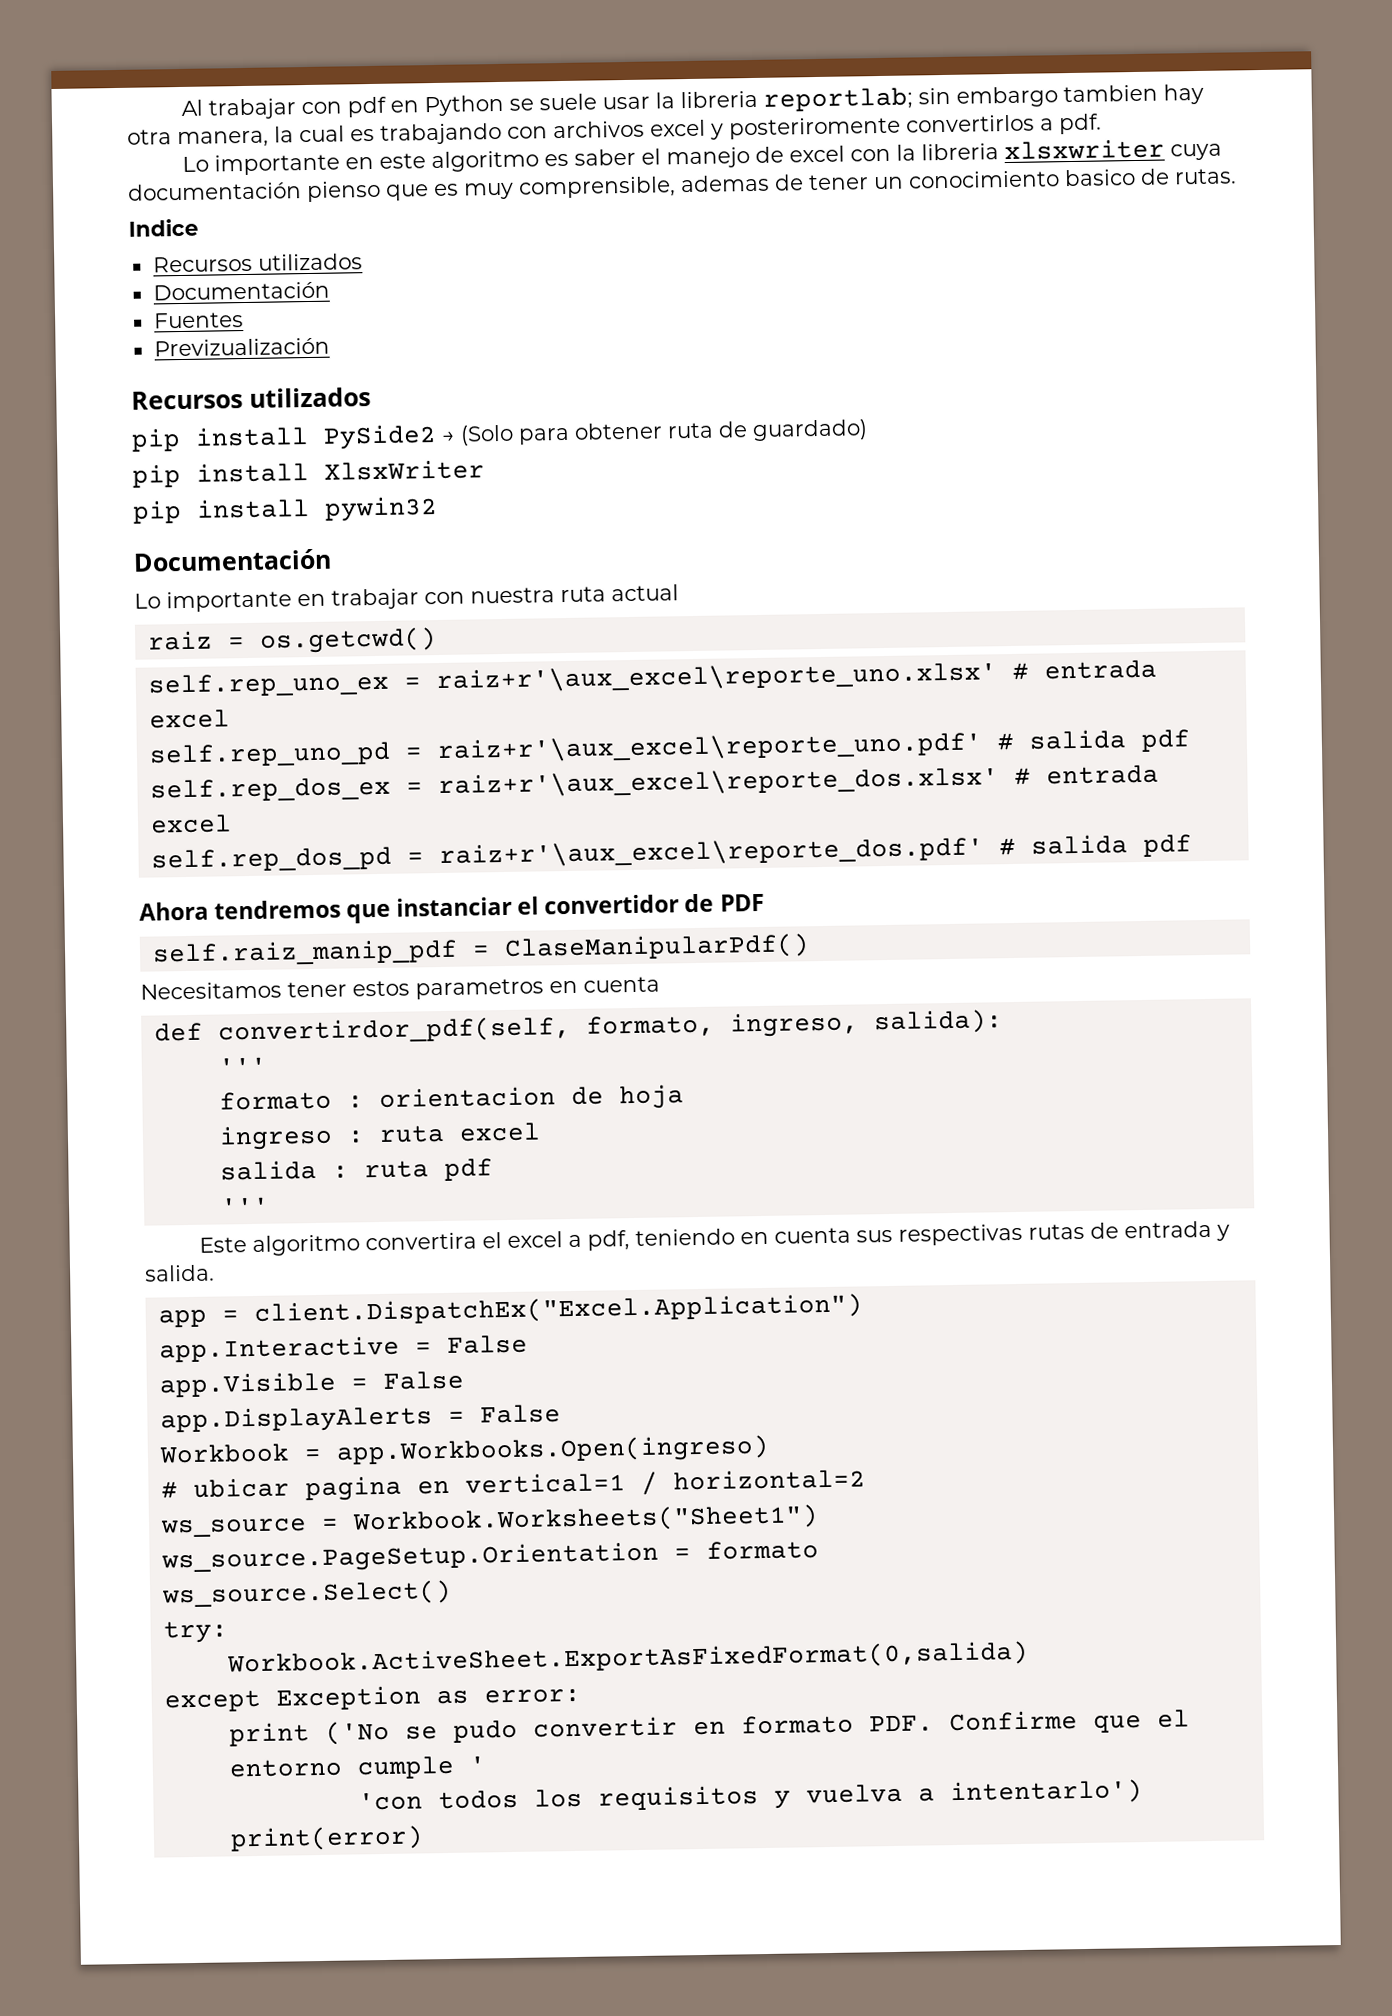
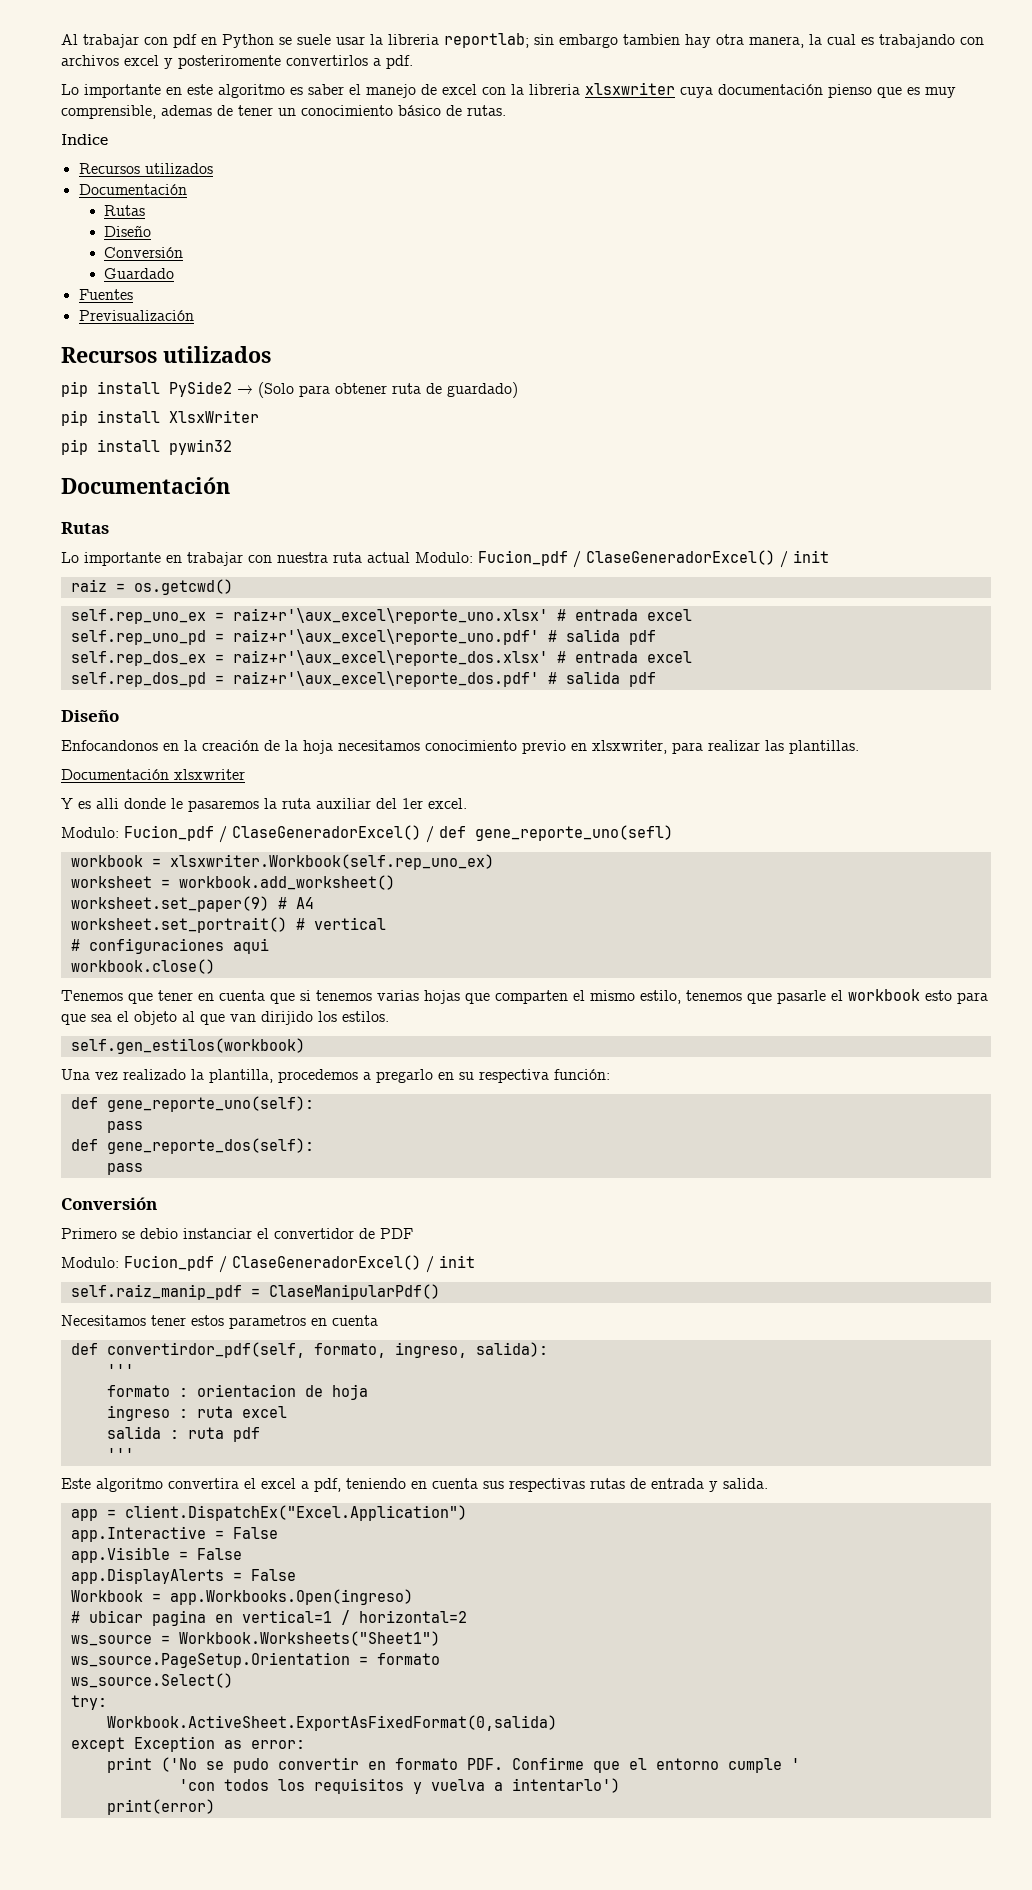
[1064,169,1136,187] basico -> [398,105,441,116] básico
(330, 291) none -> [104,205,146,216] [104,225,152,237] [104,247,184,258] [104,268,175,279] // Rutas // Diseño // Conversión // Guardado
[153,337,330,357] Previzualización -> [78,310,194,321] Previsualización
(332, 560) none -> [61,522,109,534] // Rutas
(679, 593) none -> [415,550,829,568] Modulo: Fucion_pdf / ClaseGeneradorExcel() / init
[139,899,392,924] Ahora tendremos que -> [61,710,119,722] [61,740,859,754] [61,769,245,780] [61,798,467,812] [61,825,673,843] [70,854,494,870] [70,875,395,890] [70,896,314,912] [70,917,386,933] [70,938,269,954] [70,959,215,974] [61,989,988,1004] [61,1011,389,1025] [70,1038,305,1054] [61,1069,610,1083] [70,1096,314,1112] [106,1121,143,1133] [70,1138,314,1154] [106,1163,143,1175] [61,1197,157,1210] [61,1228,178,1239] Diseño // Enfocandonos en la creación de la hoja necesitamos conocimiento previo en xlsxwriter, para realizar las plantillas. // Documentación xlsxwriter // Y es alli donde le pasaremos la ruta auxiliar del 1er excel. // Modulo: Fucion_pdf / ClaseGeneradorExcel() / def gene_reporte_uno(sefl) // workbook = xlsxwriter.Workbook(self.rep_uno_ex) // worksheet = workbook.add_worksheet() // worksheet.set_paper(9) # A4 // worksheet.set_portrait() # vertical // # configuraciones aqui // workbook.close() // Tenemos que tener en cuenta que si tenemos varias hojas que comparten el mismo estilo, tenemos que pasarle el workbook esto para que sea el objeto al que van dirijido los estilos. // self.gen_estilos(workbook) // Una vez realizado la plantilla, procedemos a pregarlo en su respectiva función: // def gene_reporte_uno(self): // pass // def gene_reporte_dos(self): // pass // Conversión // Primero se debio
(765, 902) none -> [61,1255,475,1273] // Modulo: Fucion_pdf / ClaseGeneradorExcel() / init

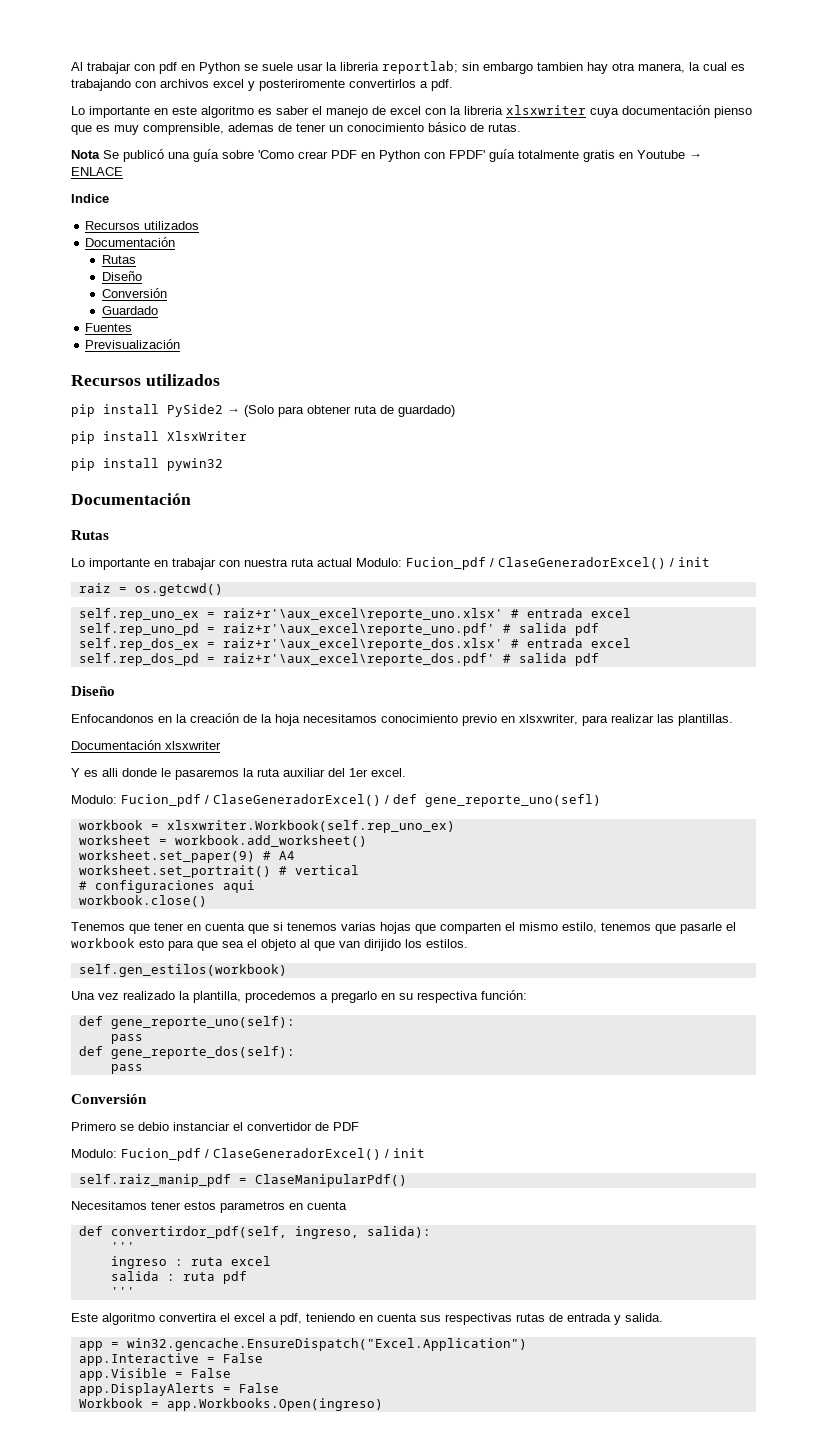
(506, 110) none -> [71,149,702,162] [71,167,123,176] // Nota Se publicó una guía sobre 'Como crear PDF en Python con FPDF' guía totalmente gratis en Youtube → ENLACE
[313,1343,386,1358] formato, -> (287, 1232) none
[106,1384,368,1400] // formato : orientacion de hoja -> (135, 1246) none
[124,1505,467,1521] client.DispatchEx("Excel.Application") -> [126,1338,527,1351] win32.gencache.EnsureDispatch("Excel.Application")
[70,1610,467,1626] [70,1631,440,1646] [70,1652,440,1668] [70,1673,233,1688] [70,1695,107,1710] [106,1715,557,1731] [70,1736,305,1752] [106,1757,800,1773] [178,1778,620,1794] [106,1799,215,1815] // # ubicar pagina en vertical=1 / horizontal=2 // ws_source = Workbook.Worksheets("Sheet1") // ws_source.PageSetup.Orientation = formato // ws_source.Select() // try: // Workbook.ActiveSheet.ExportAsFixedFormat(0,salida) // except Exception as error: // print ('No se pudo convertir en formato PDF. Confirme que el entorno cumple ' // 'con todos los requisitos y vuelva a intentarlo') // print(error) -> (383, 1404) none

